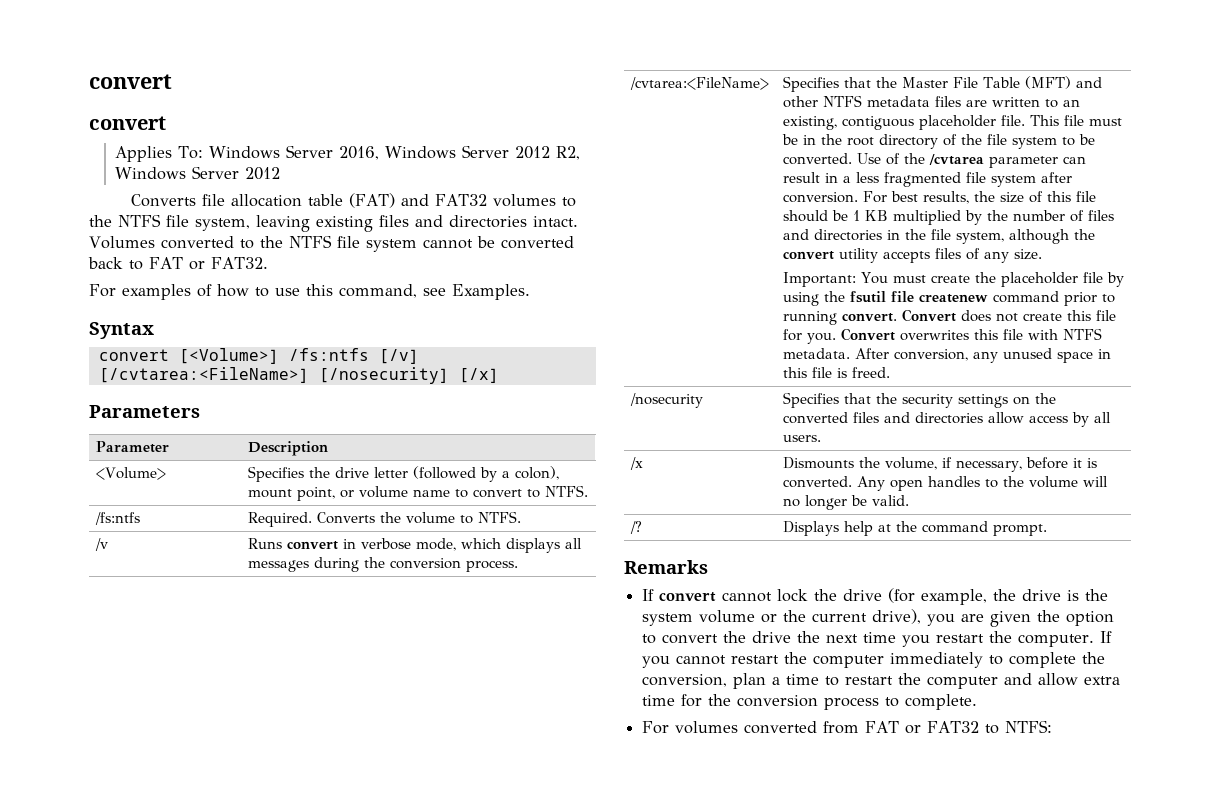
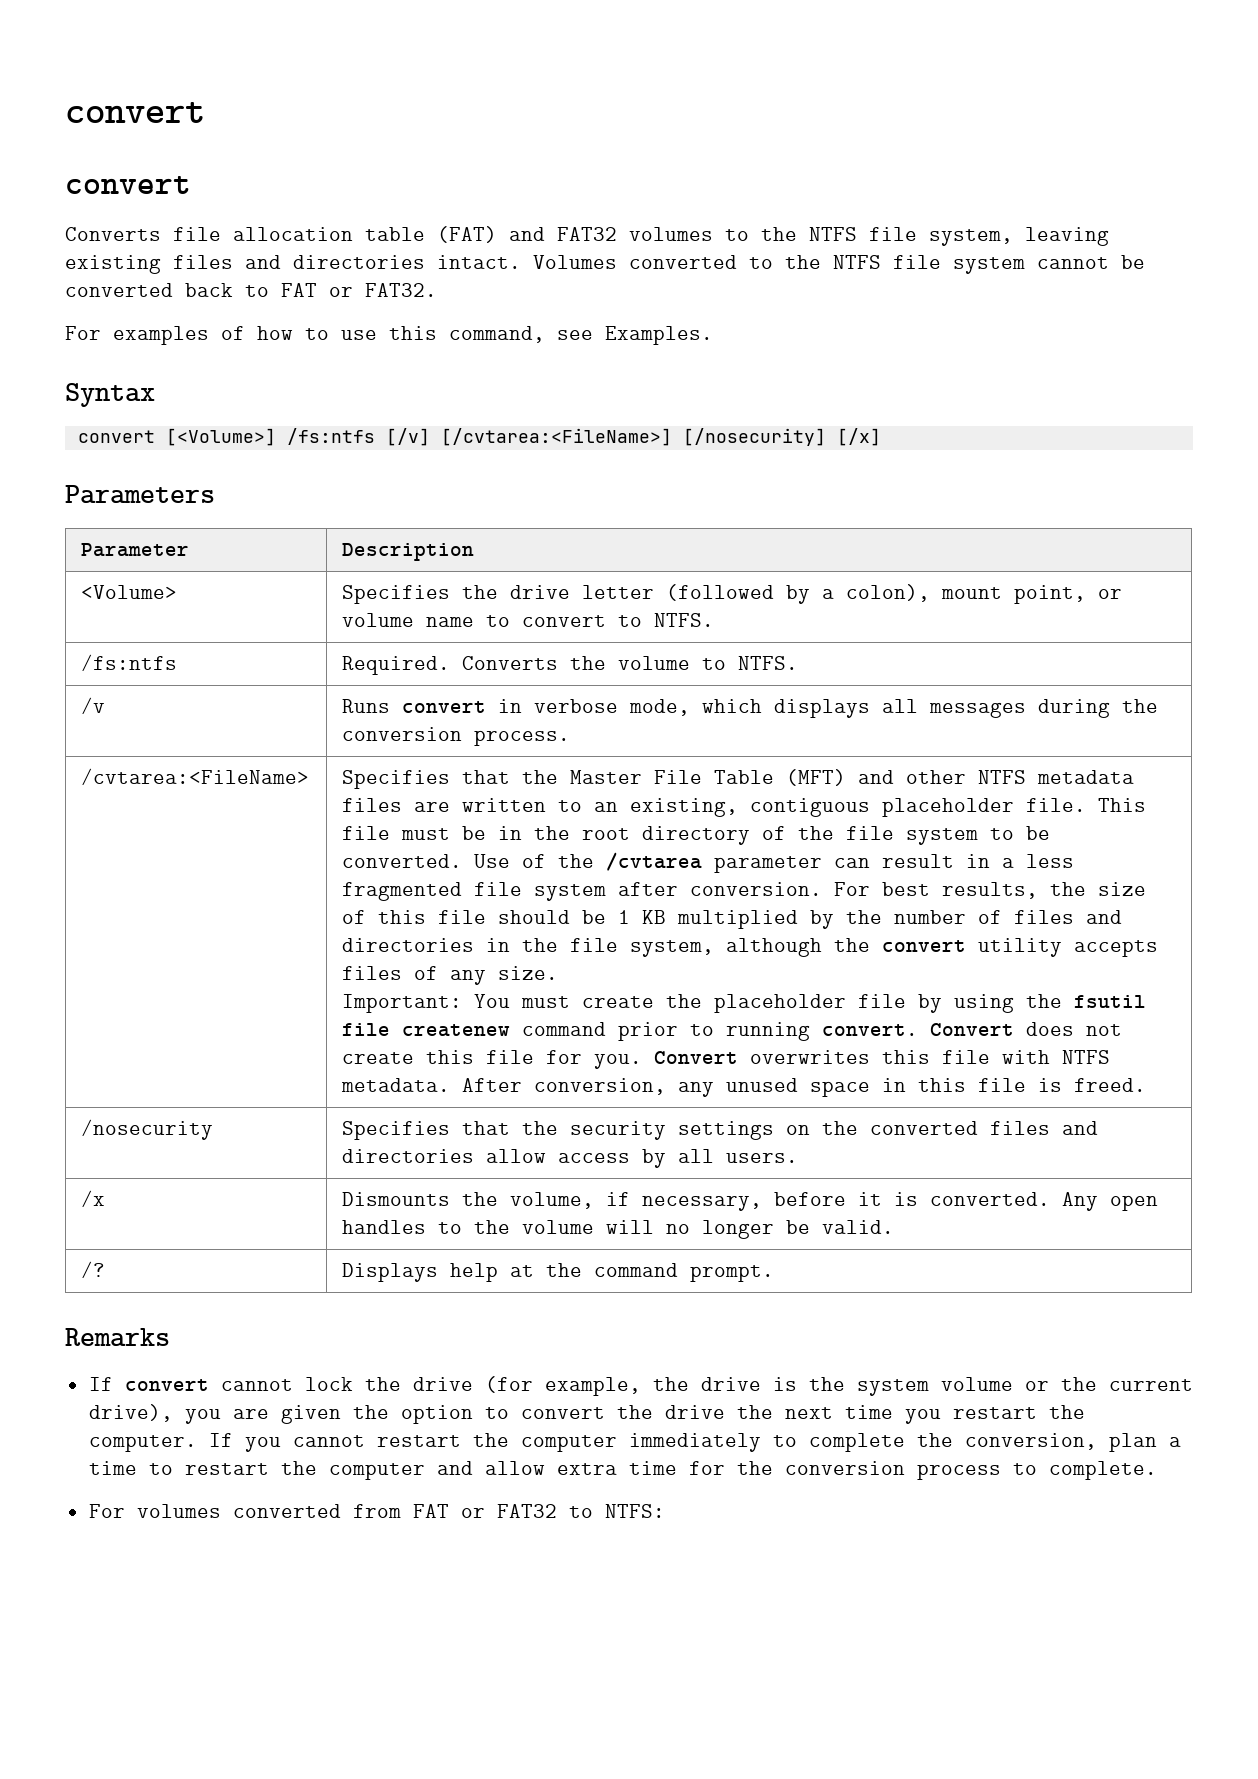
[115,145,581,162] [115,166,281,180] // Applies To: Windows Server 2016, Windows Server 2012 R2, Windows Server 2012 -> (191, 185) none

